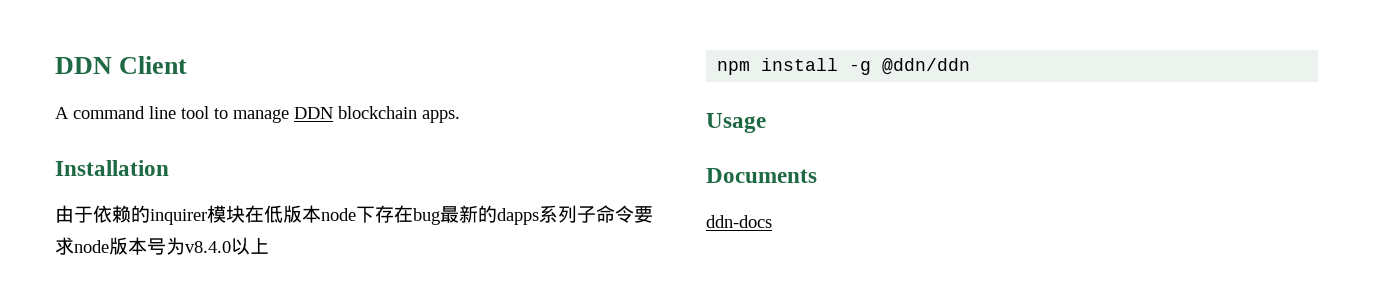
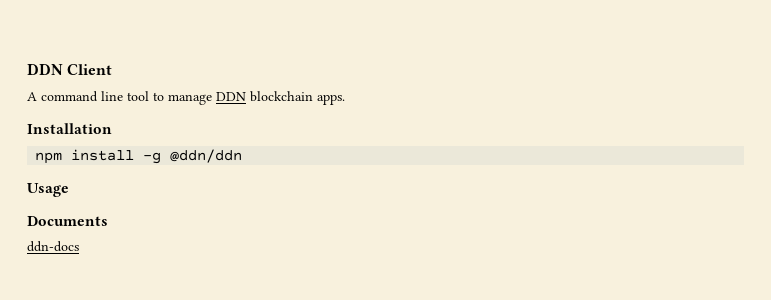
[55,205,653,225] [55,237,269,255] // 由于依赖的inquirer模块在低版本node下存在bug最新的dapps系列子命令要求node版本号为v8.4.0以上 -> (112, 128) none

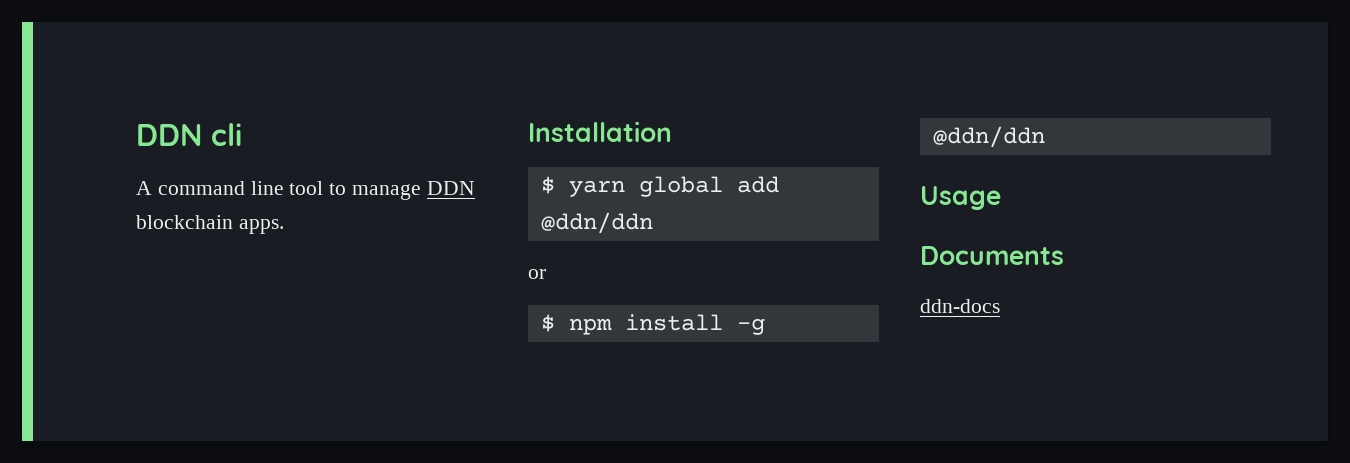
[27,63,113,75] DDN Client -> [136,123,242,146] DDN cli
(112, 128) none -> [540,176,779,197] [540,212,653,234] [528,269,546,279] [540,314,555,332] $ yarn global add @ddn/ddn // or // $

